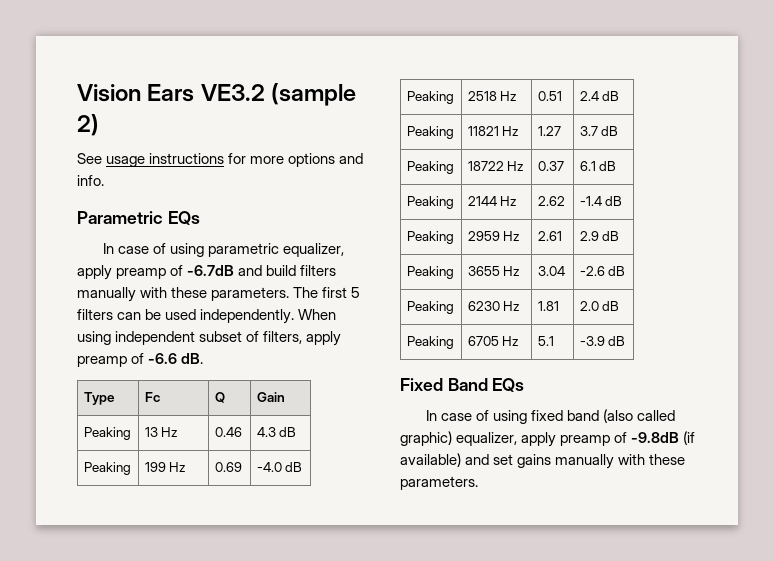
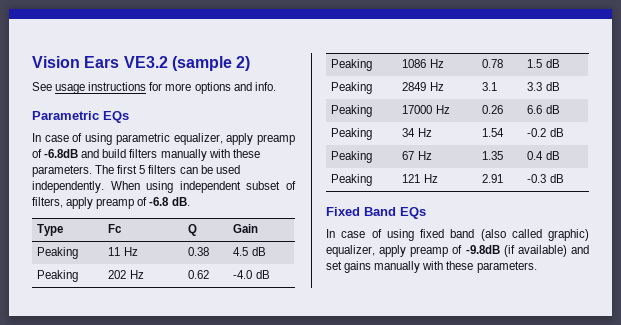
[187,265,235,276] -6.7dB -> [44,149,79,158] -6.8dB
[148,353,178,364] -6.6 -> [149,197,170,206] -6.8
[144,427,178,437] [214,427,242,437] [256,427,297,437] [83,462,131,475] [144,462,186,472] [214,462,242,472] 13 Hz | 0.46 | 4.3 dB // Peaking | 199 Hz | 0.69 -> [108,247,138,256] [188,247,210,256] [233,247,266,256] [37,270,79,282] [108,270,144,279] [188,270,210,279] 11 Hz | 0.38 | 4.5 dB // Peaking | 202 Hz | 0.62
[467,91,517,101] [537,91,562,101] [579,91,620,101] [406,126,454,139] [467,126,519,136] [537,126,561,136] [579,126,619,136] [406,161,454,174] [467,161,524,171] [537,161,564,171] [579,161,617,171] [406,196,454,209] [467,196,517,206] [537,196,565,206] [579,196,623,206] [406,231,454,244] [467,231,520,241] [537,231,562,241] [579,231,620,241] [406,266,454,279] [467,266,520,276] [537,266,565,276] [579,266,626,276] [406,301,454,314] [467,301,520,311] [537,301,559,311] [579,301,620,311] [406,336,454,349] [467,336,519,346] [537,336,554,346] [579,336,605,346] 2518 Hz | 0.51 | 2.4 dB // Peaking | 11821 Hz | 1.27 | 3.7 dB // Peaking | 18722 Hz | 0.37 | 6.1 dB // Peaking | 2144 Hz | 2.62 | -1.4 dB // Peaking | 2959 Hz | 2.61 | 2.9 dB // Peaking | 3655 Hz | 3.04 | -2.6 dB // Peaking | 6230 Hz | 1.81 | 2.0 dB // Peaking | 6705 Hz | 5.1 | -3.9 -> [402,59,444,68] [482,59,504,68] [527,59,560,68] [331,82,373,94] [402,82,444,91] [482,82,498,91] [527,82,560,91] [331,105,373,117] [402,105,450,114] [482,105,504,114] [527,105,560,114] [331,128,373,140] [402,128,432,137] [482,128,505,137] [527,128,564,137] [331,151,373,163] [402,151,432,160] [482,151,504,160] [527,151,560,160] [331,174,373,186] [402,174,438,183] [482,174,504,183] [527,174,547,183] 1086 Hz | 0.78 | 1.5 dB // Peaking | 2849 Hz | 3.1 | 3.3 dB // Peaking | 17000 Hz | 0.26 | 6.6 dB // Peaking | 34 Hz | 1.54 | -0.2 dB // Peaking | 67 Hz | 1.35 | 0.4 dB // Peaking | 121 Hz | 2.91 | -0.3

